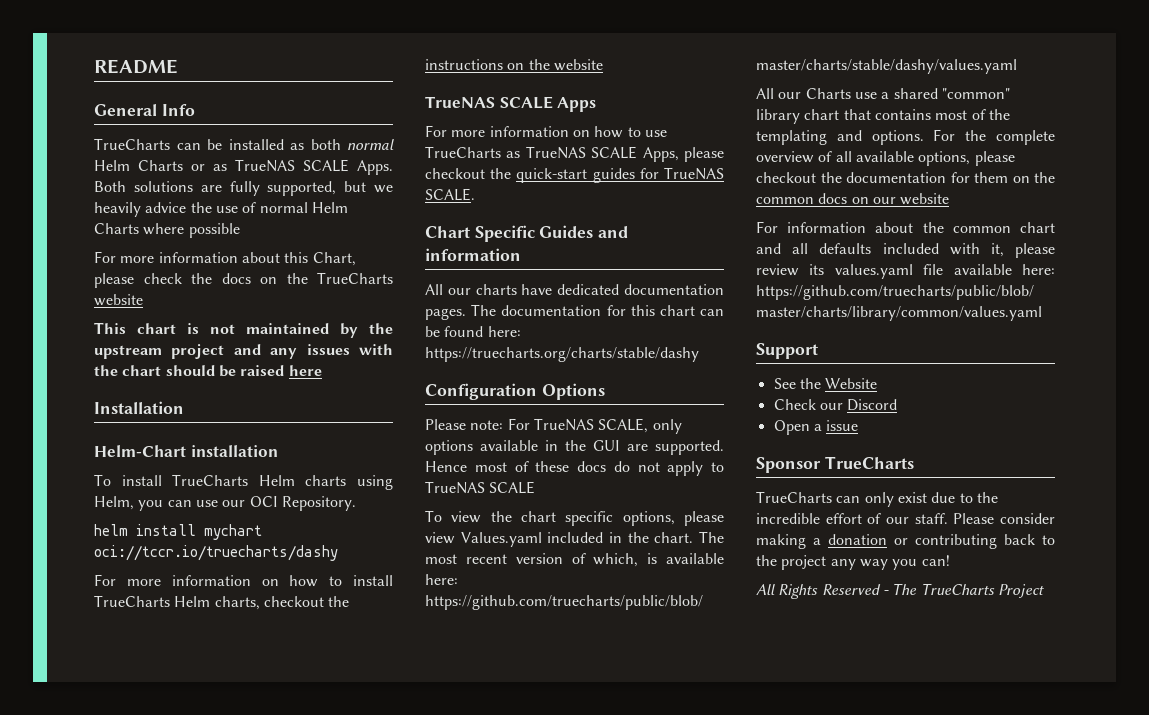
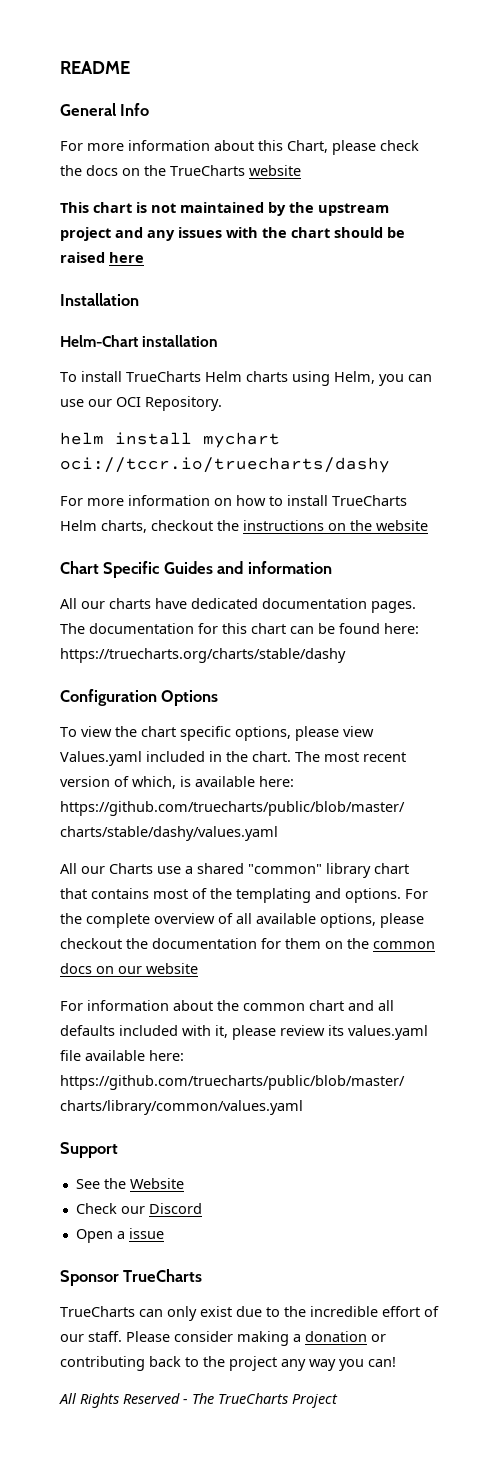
[94,138,394,150] [94,159,393,175] [94,181,393,196] [94,202,348,217] [94,223,240,238] // TrueCharts can be installed as both normal Helm Charts or as TrueNAS SCALE Apps. Both solutions are fully supported, but we heavily advice the use of normal Helm Charts where possible -> (150, 109) none
[425,96,597,112] [425,125,667,138] [425,146,724,162] [425,167,724,183] [425,188,475,201] // TrueNAS SCALE Apps // For more information on how to use TrueCharts as TrueNAS SCALE Apps, please checkout the quick-start guides for TrueNAS SCALE. -> (428, 525) none
[425,418,682,434] [425,440,724,455] [425,461,724,476] [425,481,536,494] // Please note: For TrueNAS SCALE, only options available in the GUI are supported. Hence most of these docs do not apply to TrueNAS SCALE -> (219, 698) none

